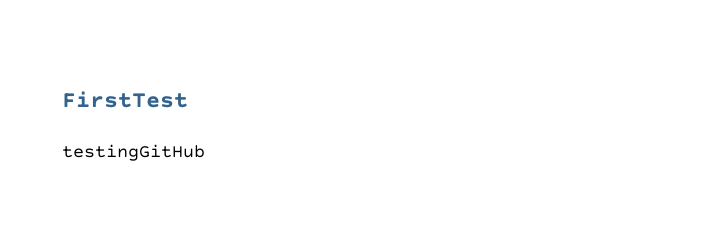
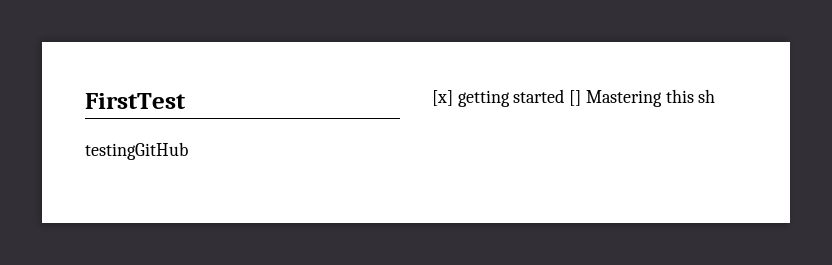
(205, 152) none -> [432,89,716,107] // [x] getting started [] Mastering this sh

